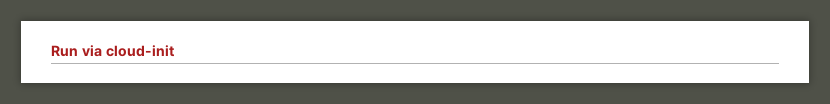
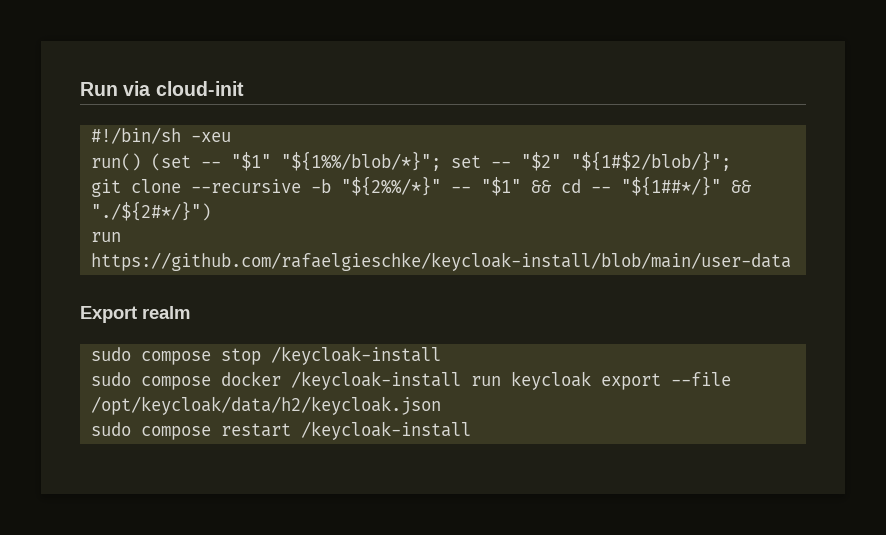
(174, 51) none -> [90,127,231,144] [90,151,731,171] [90,176,751,197] [90,201,211,221] [90,232,121,242] [90,252,791,271] [80,306,190,323] [90,346,441,365] [90,371,731,390] [90,396,441,415] [90,421,471,440] // #!/bin/sh -xeu // run() (set -- "$1" "${1%%/blob/*}"; set -- "$2" "${1#$2/blob/}"; // git clone --recursive -b "${2%%/*}" -- "$1" && cd -- "${1##*/}" && "./${2#*/}") // run https://github.com/rafaelgieschke/keycloak-install/blob/main/user-data // Export realm // sudo compose stop /keycloak-install // sudo compose docker /keycloak-install run keycloak export --file /opt/keycloak/data/h2/keycloak.json // sudo compose restart /keycloak-install

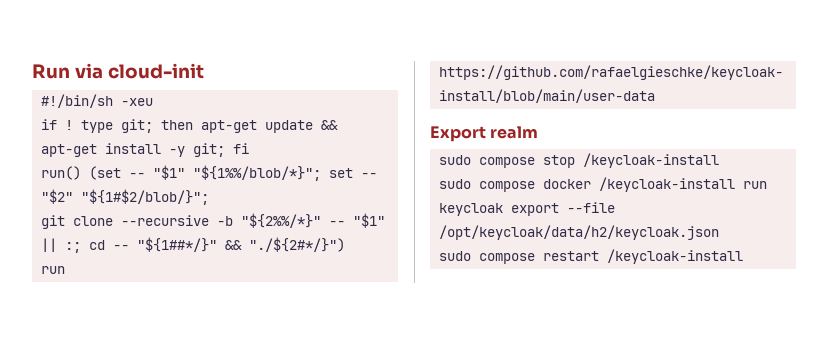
(231, 137) none -> [40,119,338,133] [40,143,249,157] // if ! type git; then apt-get update && apt-get install -y git; fi
[530,180,551,193] && -> [40,238,81,253] || :;

